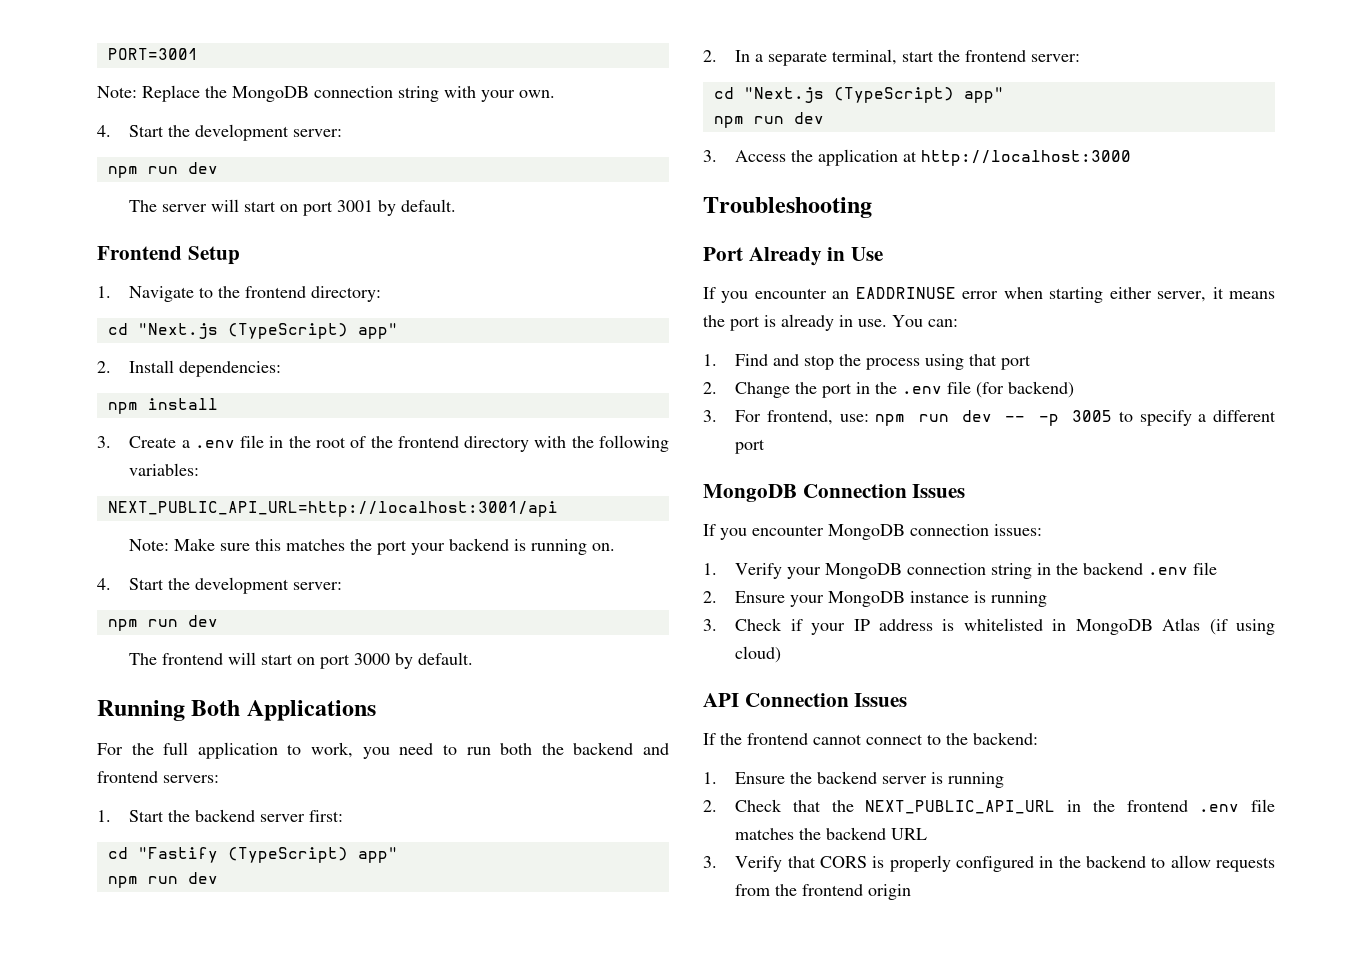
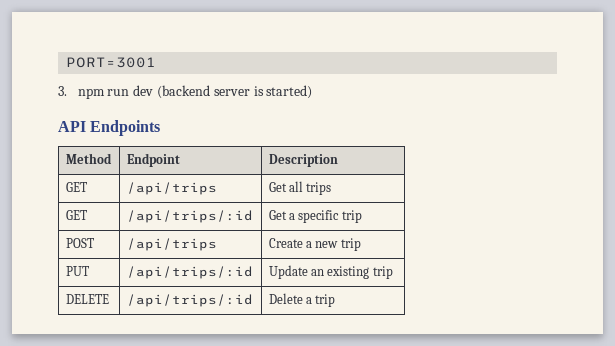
[97,85,555,102] [97,124,343,141] [107,162,218,178] [129,199,457,216] [97,246,240,265] [97,286,382,302] [107,323,398,339] [97,360,282,377] [107,398,218,414] [97,435,669,452] [129,463,200,476] [107,501,558,517] [129,538,616,555] [97,577,343,594] [107,615,218,631] [129,652,474,669] [97,700,376,721] [97,742,670,759] [97,771,219,783] [97,809,344,822] [107,847,398,863] [107,872,218,888] [703,49,1081,66] [713,87,1004,103] [713,112,824,128] [703,149,1132,166] [703,197,872,218] [703,247,884,266] [703,287,1275,303] [703,314,958,331] [703,354,1032,370] [703,381,1075,398] [703,410,1276,426] [735,439,766,454] [703,484,966,502] [703,524,1042,540] [703,562,1218,579] [703,591,1048,607] [703,618,1275,635] [735,646,782,663] [703,693,908,707] [703,732,1038,745] [703,771,1005,788] [703,799,1275,814] [735,827,928,840] [703,855,1275,872] [735,884,912,900] Note: Replace the MongoDB connection string with your own. // 4. Start the development server: // npm run dev // The server will start on port 3001 by default. // Frontend Setup // 1. Navigate to the frontend directory: // cd "Next.js (TypeScript) app" // 2. Install dependencies: // npm install // 3. Create a .env file in the root of the frontend directory with the following variables: // NEXT_PUBLIC_API_URL=http://localhost:3001/api // Note: Make sure this matches the port your backend is running on. // 4. Start the development server: // npm run dev // The frontend will start on port 3000 by default. // Running Both Applications // For the full application to work, you need to run both the backend and frontend servers: // 1. Start the backend server first: // cd "Fastify (TypeScript) app" // npm run dev // 2. In a separate terminal, start the frontend server: // cd "Next.js (TypeScript) app" // npm run dev // 3. Access the application at http://localhost:3000 // Troubleshooting // Port Already in Use // If you encounter an EADDRINUSE error when starting either server, it means the port is already in use. You can: // 1. Find and stop the process using that port // 2. Change the port in the .env file (for backend) // 3. For frontend, use: npm run dev -- -p 3005 to specify a different port // MongoDB Connection Issues // If you encounter MongoDB connection issues: // 1. Verify your MongoDB connection string in the backend .env file // 2. Ensure your MongoDB instance is running // 3. Check if your IP address is whitelisted in MongoDB Atlas (if using cloud) // API Connection Issues // If the frontend cannot connect to the backend: // 1. Ensure the backend server is running // 2. Check that the NEXT_PUBLIC_API_URL in the frontend .env file matches the backend URL // 3. Verify that CORS is properly configured in the backend to allow requests from the frontend origin -> [58,85,313,99] [58,120,161,136] [65,153,112,164] [126,153,180,167] [268,154,338,167] [65,182,87,192] [126,182,217,195] [268,181,332,195] [65,210,87,220] [126,210,253,223] [268,210,362,223] [65,238,94,248] [126,238,217,251] [268,238,361,251] [65,266,89,276] [126,266,253,279] [268,265,393,279] [65,294,109,304] [126,294,253,307] [268,293,336,307] 3. npm run dev (backend server is started) // API Endpoints // Method | Endpoint | Description // GET | /api/trips | Get all trips // GET | /api/trips/:id | Get a specific trip // POST | /api/trips | Create a new trip // PUT | /api/trips/:id | Update an existing trip // DELETE | /api/trips/:id | Delete a trip

